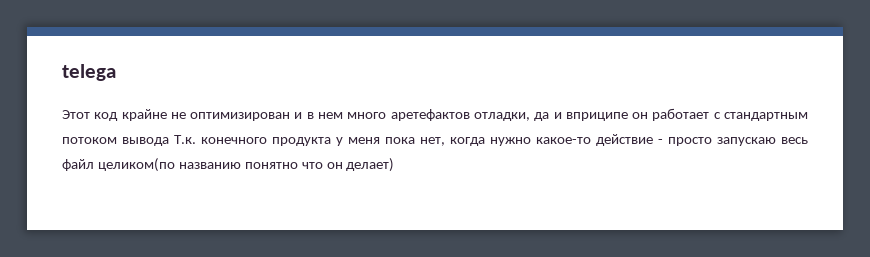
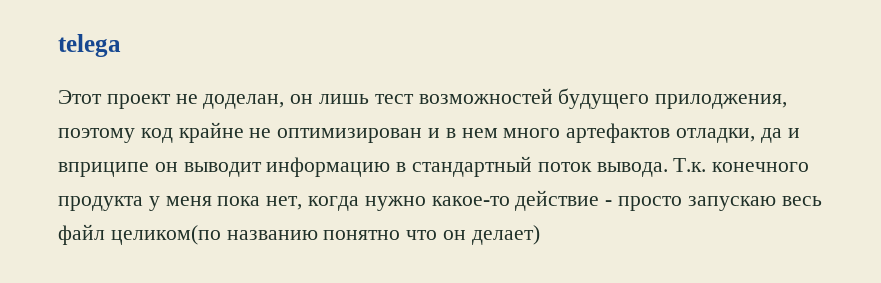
(90, 114) none -> [106,88,788,109] [58,128,135,143] проект не доделан, он лишь тест возможностей будущего прилоджения, поэтому
[390,109,470,121] аретефактов -> [566,123,671,143] артефактов
[652,108,808,121] [62,137,169,146] работает с стандартным потоком вывода -> [183,156,668,177] выводит информацию в стандартный поток вывода.

